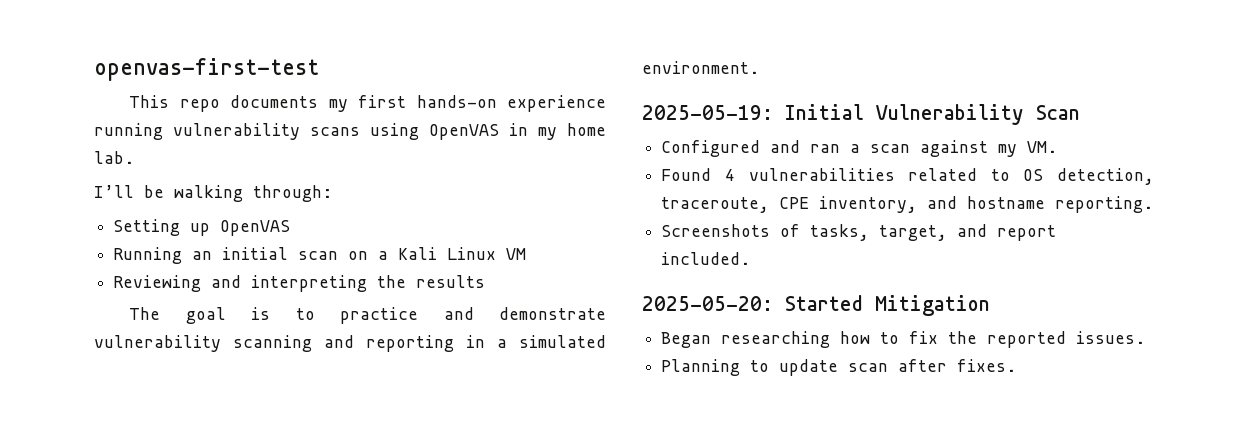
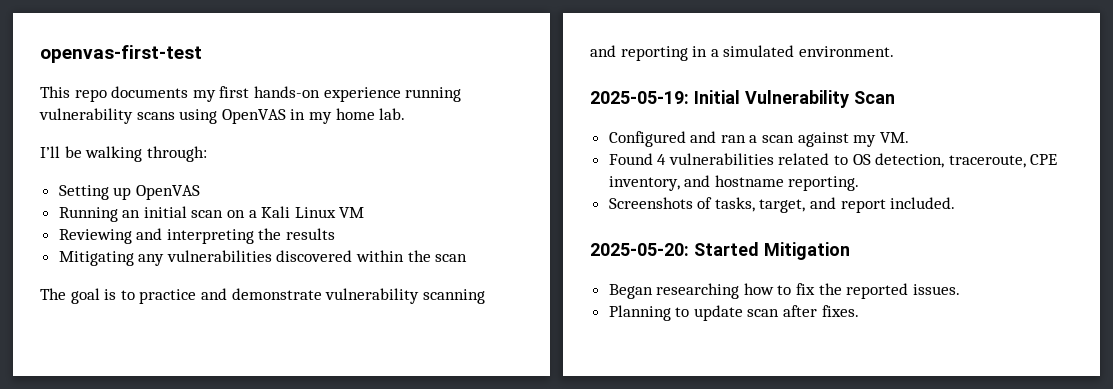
(486, 281) none -> [58,250,468,266] // Mitigating any vulnerabilities discovered within the scan

